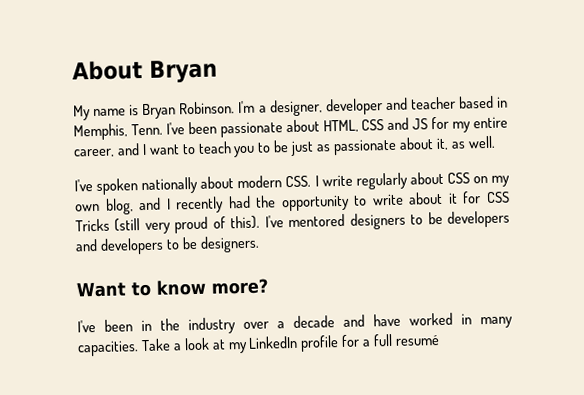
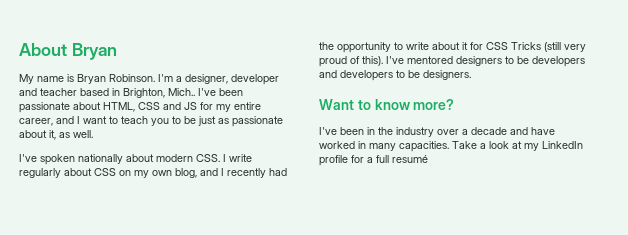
[73,123,163,141] Memphis, Tenn. -> [123,88,195,98] Brighton, Mich..

